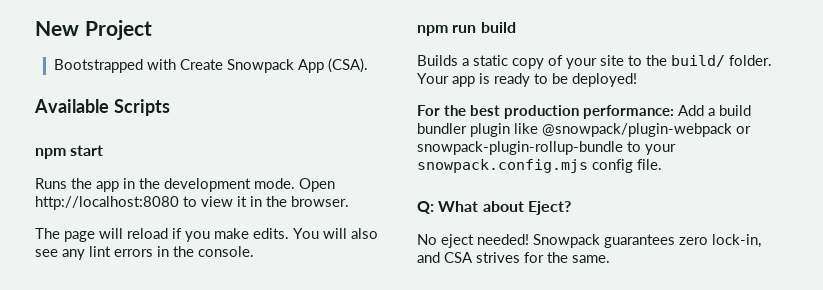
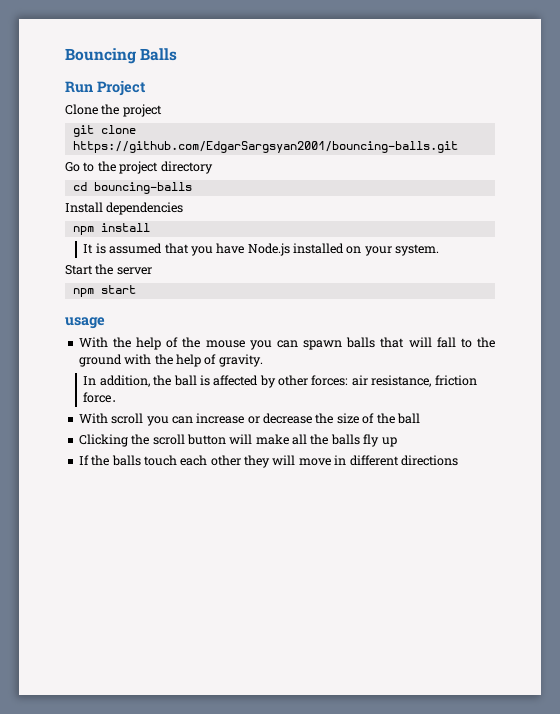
[35,20,152,40] [53,58,368,73] [34,99,170,116] [35,145,104,159] [35,178,335,192] [35,196,349,210] [35,228,378,242] [35,246,254,260] [417,22,516,36] [417,55,772,69] [417,73,637,87] [417,105,751,119] [417,123,751,137] [417,141,676,155] [417,159,662,173] [417,201,571,215] [417,234,761,248] [417,252,610,263] New Project // Bootstrapped with Create Snowpack App (CSA). // Available Scripts // npm start // Runs the app in the development mode. Open http://localhost:8080 to view it in the browser. // The page will reload if you make edits. You will also see any lint errors in the console. // npm run build // Builds a static copy of your site to the build/ folder. Your app is ready to be deployed! // For the best production performance: Add a build bundler plugin like @snowpack/plugin-webpack or snowpack-plugin-rollup-bundle to your snowpack.config.mjs config file. // Q: What about Eject? // No eject needed! Snowpack guarantees zero lock-in, and CSA strives for the same. -> [65,48,178,64] [65,80,146,96] [65,104,162,117] [72,125,136,137] [72,141,458,153] [65,161,213,174] [72,182,192,194] [65,202,184,215] [72,223,150,235] [83,243,440,256] [65,264,152,275] [72,285,136,297] [65,317,105,329] [78,337,495,350] [78,354,263,367] [83,375,477,388] [83,392,118,403] [78,413,420,426] [78,434,397,447] [78,455,458,468] Bouncing Balls // Run Project // Clone the project // git clone https://github.com/EdgarSargsyan2001/bouncing-balls.git // Go to the project directory // cd bouncing-balls // Install dependencies // npm install // It is assumed that you have Node.js installed on your system. // Start the server // npm start // usage // With the help of the mouse you can spawn balls that will fall to the ground with the help of gravity. // In addition, the ball is affected by other forces: air resistance, friction force․ // With scroll you can increase or decrease the size of the ball // Clicking the scroll button will make all the balls fly up // If the balls touch each other they will move in different directions

